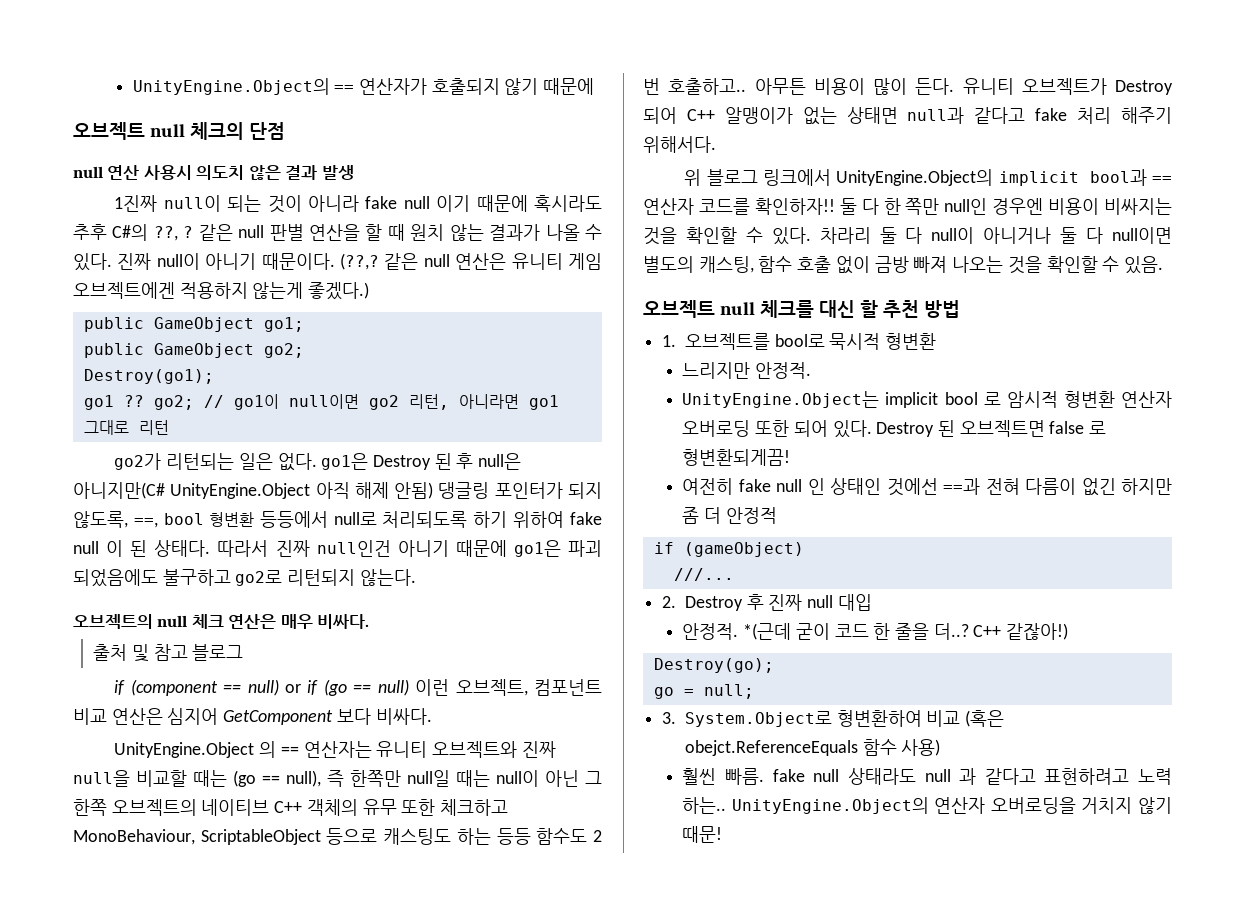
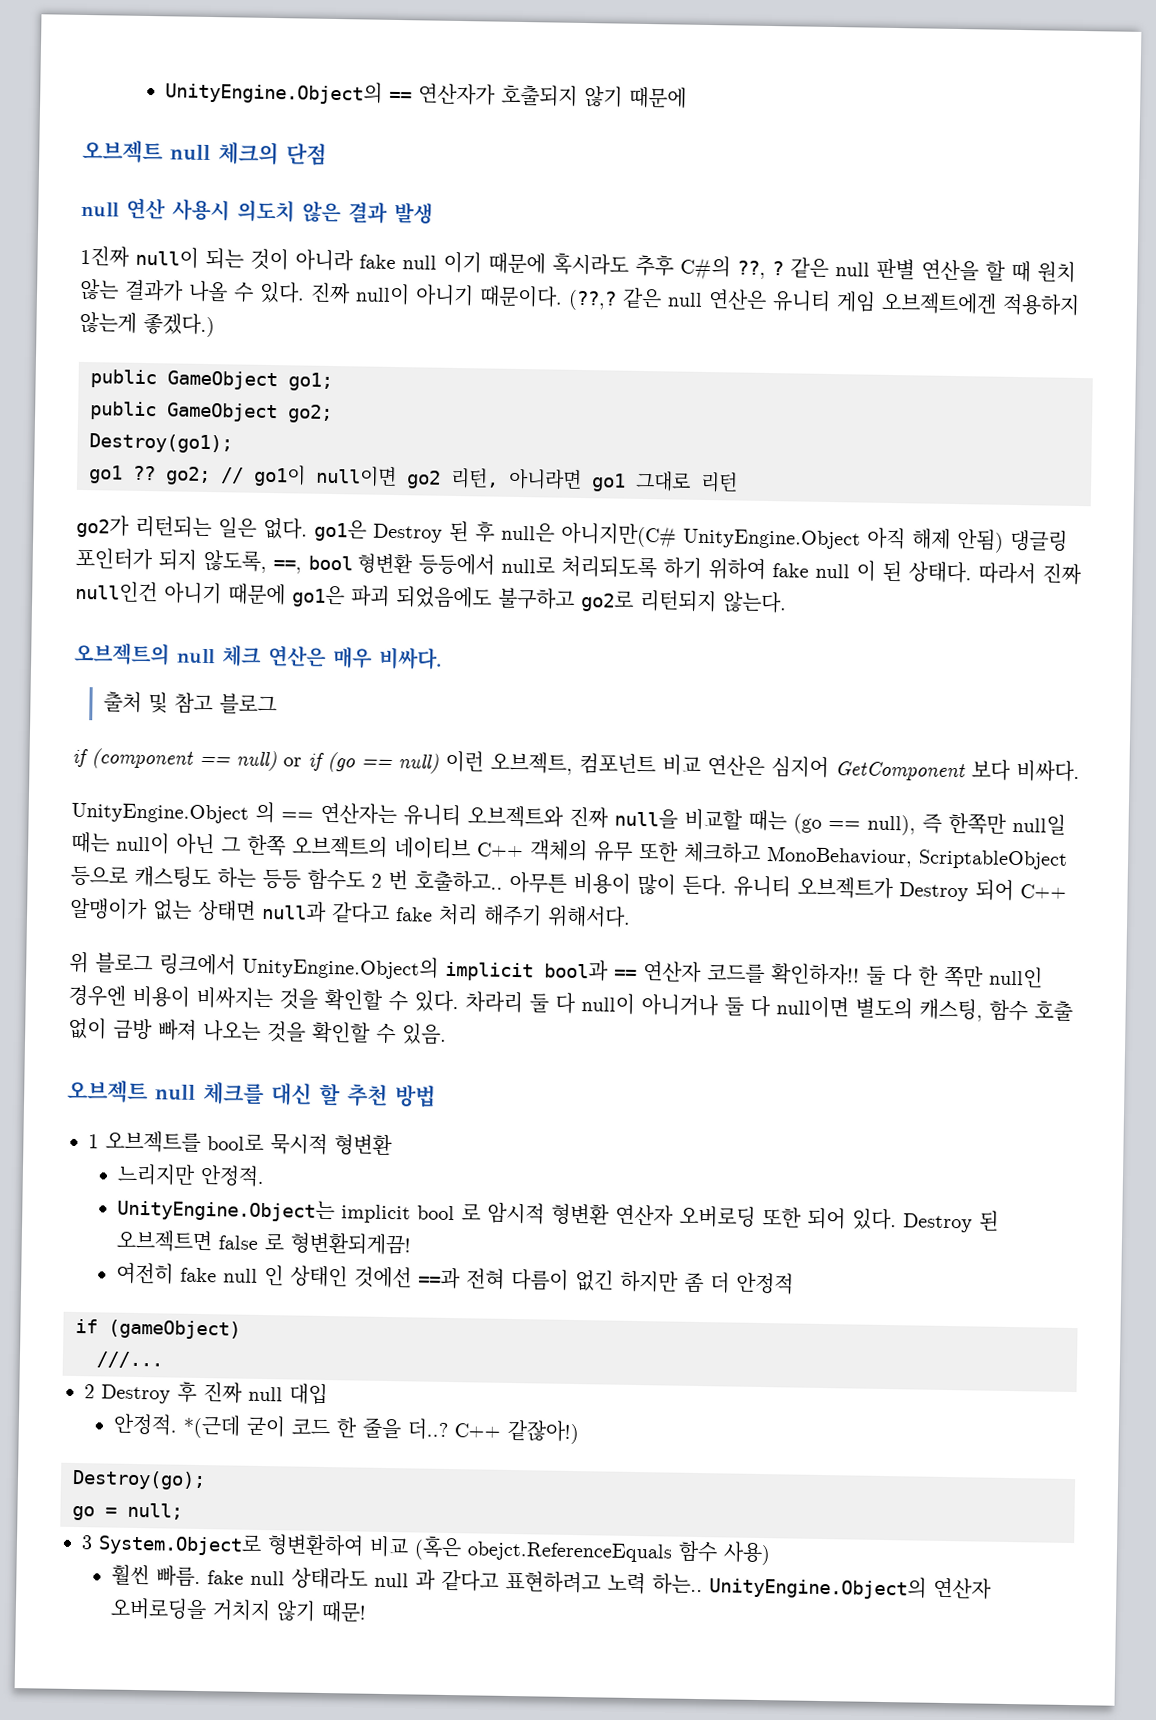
[662,335,677,347] 1. -> [88,1134,99,1149] 1
[662,596,677,608] 2. -> [84,1384,95,1399] 2
[662,712,677,724] 3. -> [81,1535,93,1550] 3

